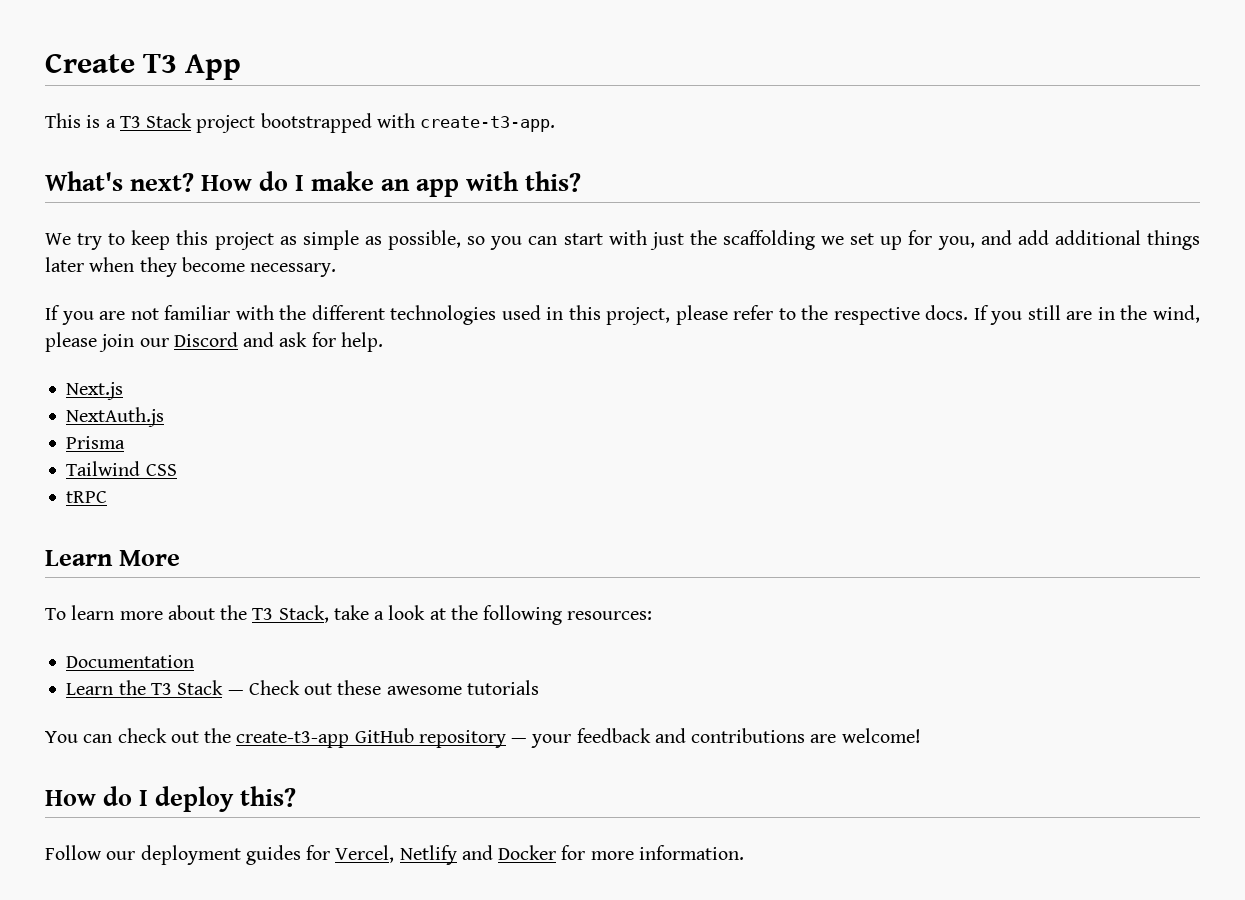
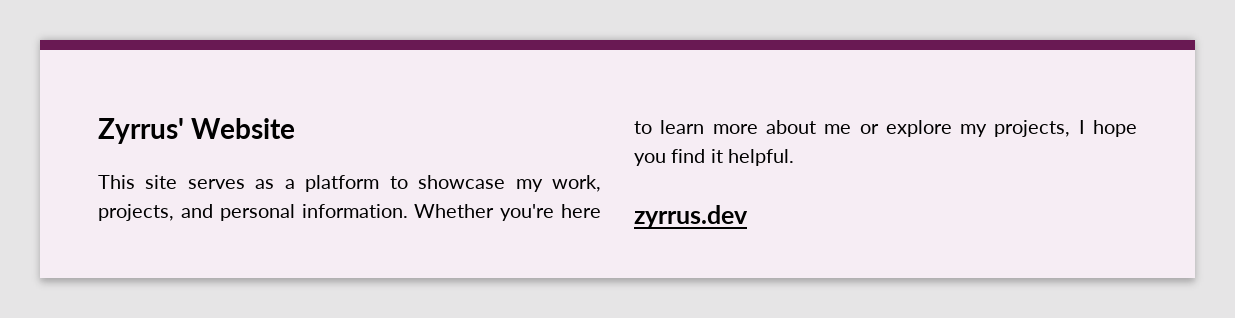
[45,53,242,80] [45,113,556,133] [45,171,582,197] [45,230,1201,250] [45,257,337,277] [45,305,1200,325] [45,332,383,352] [66,382,124,400] [66,407,165,427] [66,436,126,449] [66,461,177,476] [66,491,108,503] [45,550,181,566] [45,605,653,625] [66,655,195,668] [66,680,539,695] [45,728,921,748] [45,786,297,812] [45,845,744,865] Create T3 App // This is a T3 Stack project bootstrapped with create-t3-app. // What's next? How do I make an app with this? // We try to keep this project as simple as possible, so you can start with just the scaffolding we set up for you, and add additional things later when they become necessary. // If you are not familiar with the different technologies used in this project, please refer to the respective docs. If you still are in the wind, please join our Discord and ask for help. // Next.js // NextAuth.js // Prisma // Tailwind CSS // tRPC // Learn More // To learn more about the T3 Stack, take a look at the following resources: // Documentation // Learn the T3 Stack — Check out these awesome tutorials // You can check out the create-t3-app GitHub repository — your feedback and contributions are welcome! // How do I deploy this? // Follow our deployment guides for Vercel, Netlify and Docker for more information. -> [98,118,296,144] [98,175,602,192] [98,204,601,221] [634,120,1137,137] [634,149,794,166] [634,205,748,228] Zyrrus' Website // This site serves as a platform to showcase my work, projects, and personal information. Whether you're here to learn more about me or explore my projects, I hope you find it helpful. // zyrrus.dev

